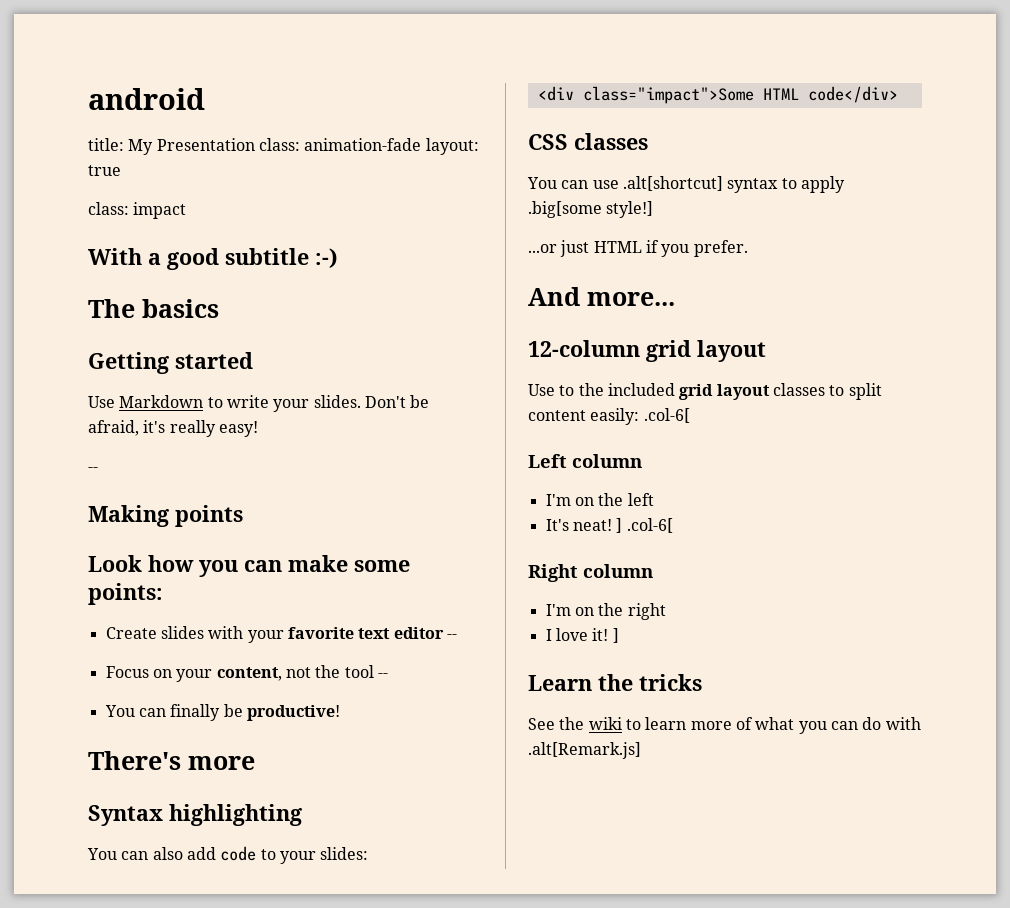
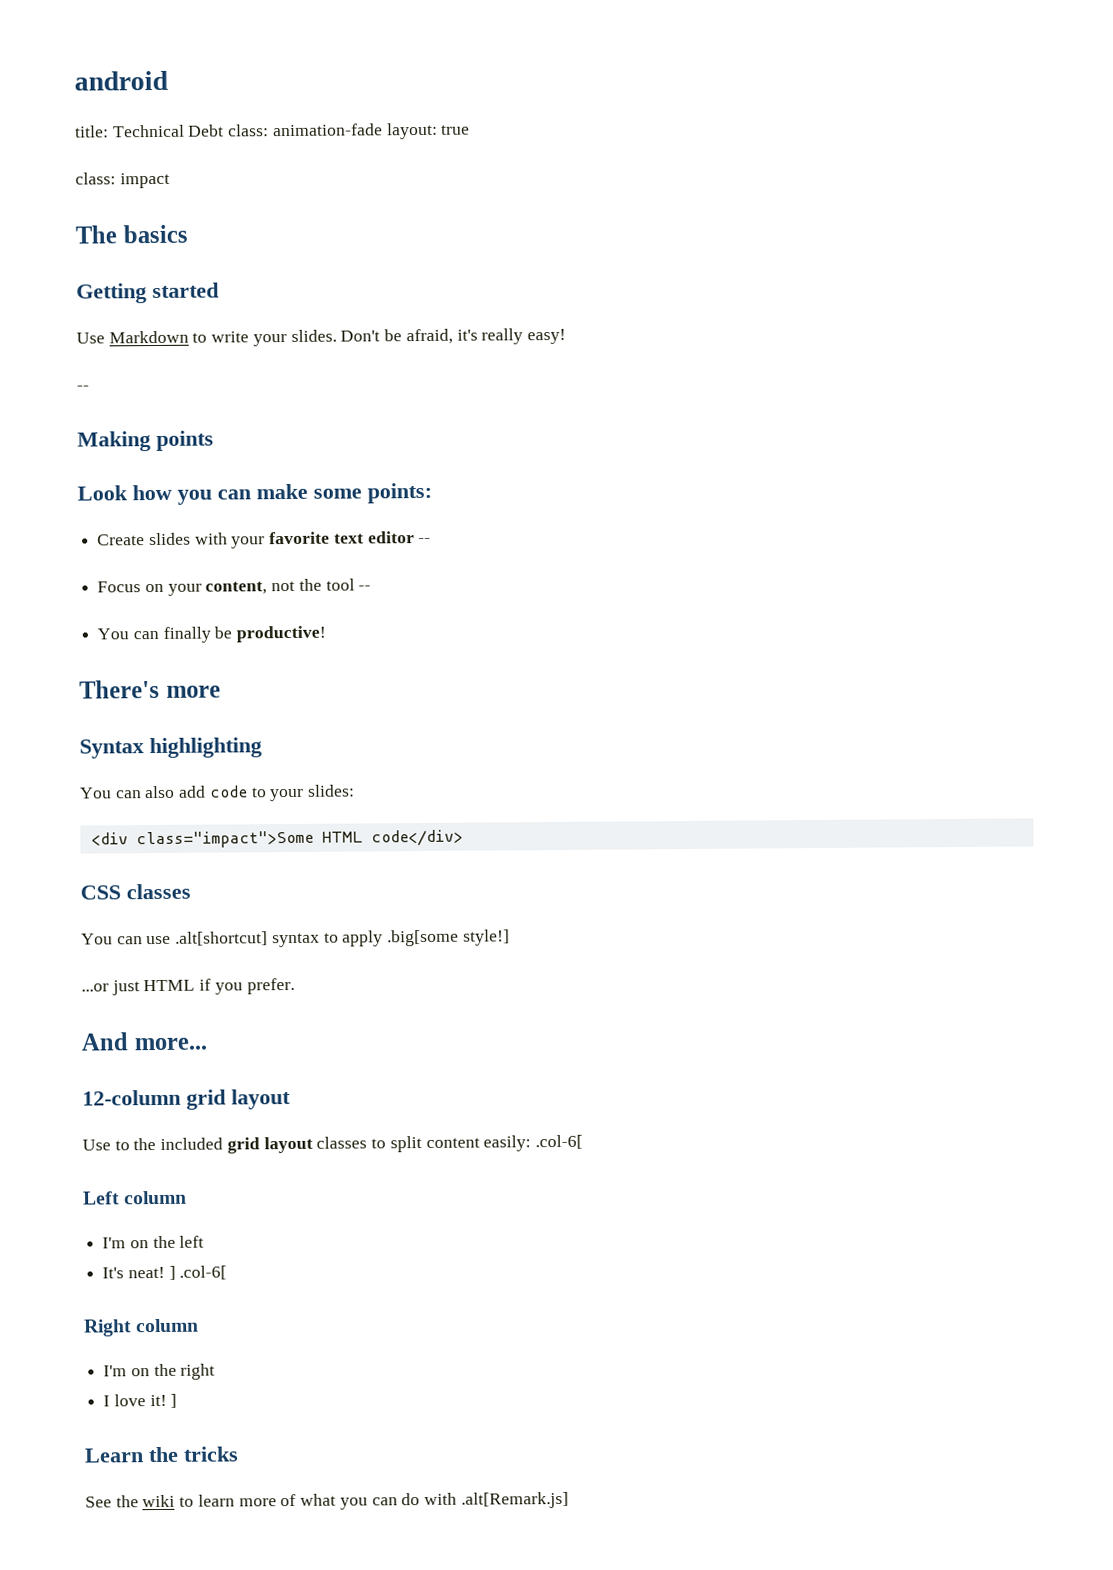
[128,138,255,155] My Presentation -> [112,124,225,138] Technical Debt
[88,248,338,270] // With a good subtitle :-) -> (170, 180) none

